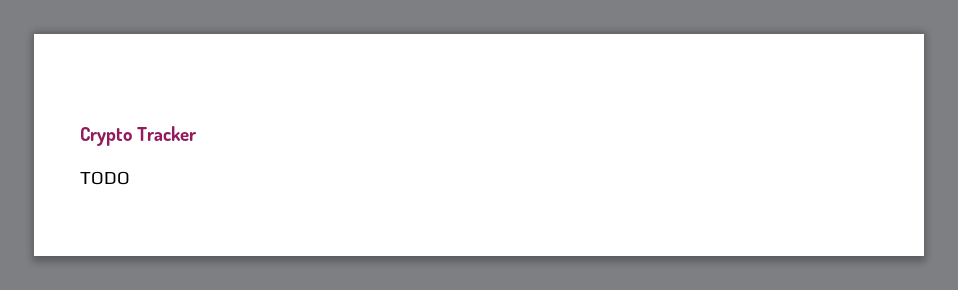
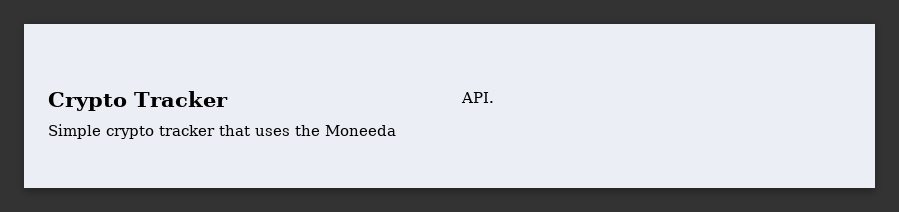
[80,171,130,185] TODO -> [48,124,396,139] [461,92,494,103] Simple crypto tracker that uses the Moneeda API.

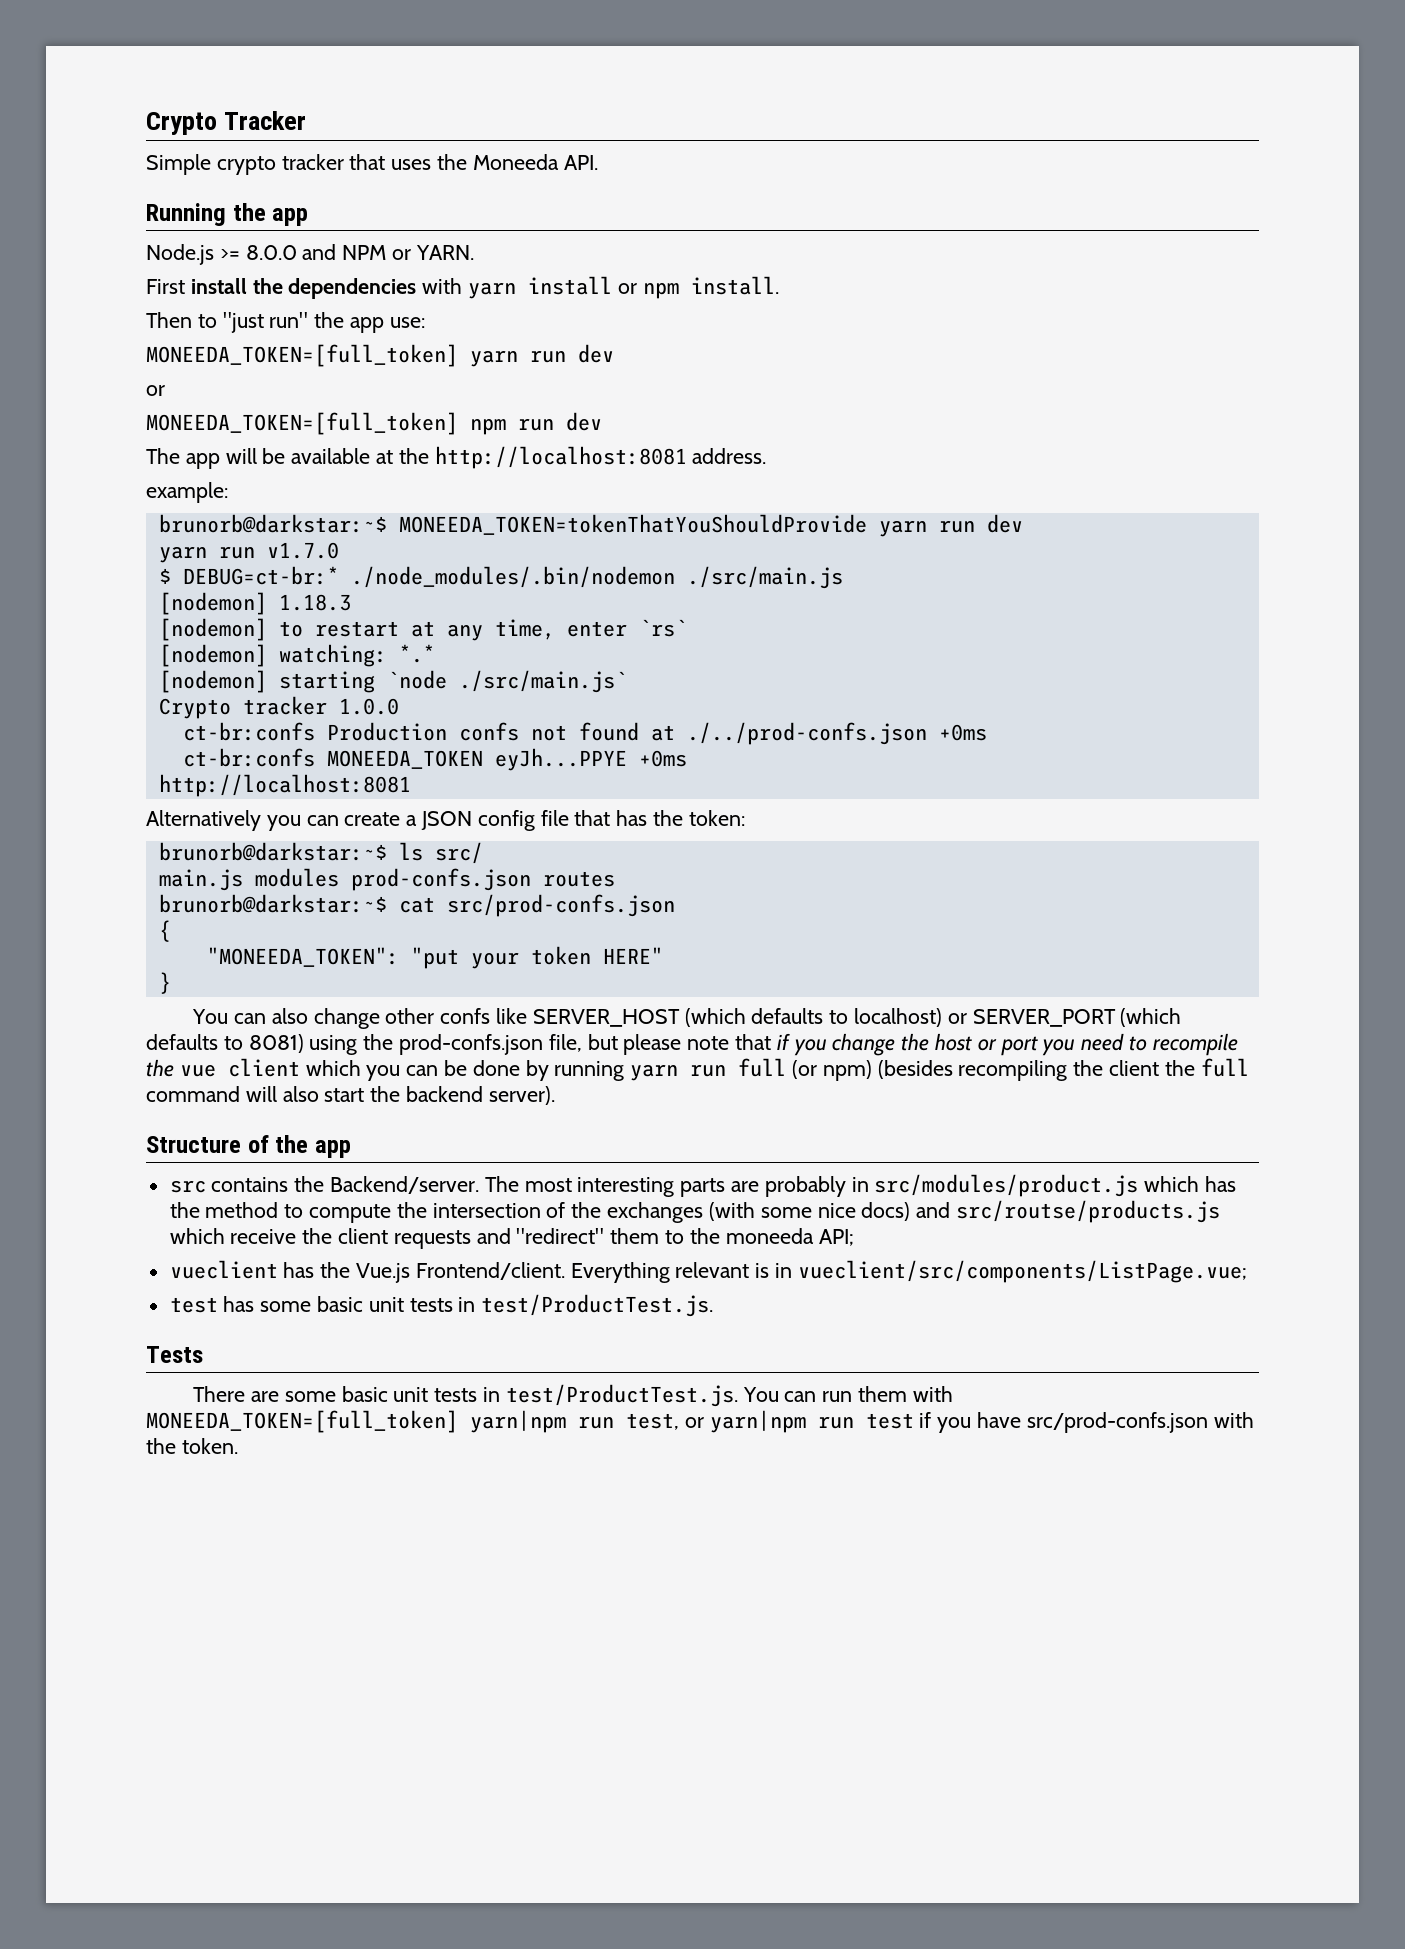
(494, 97) none -> [146,203,309,226] [146,244,474,265] [146,276,779,299] [146,312,425,333] [146,344,614,367] [146,385,165,396] [146,412,602,435] [146,446,767,469] [146,482,228,503] [158,514,1023,537] [158,542,339,563] [158,566,843,589] [158,592,351,615] [158,618,687,641] [158,644,435,667] [158,670,627,693] [158,696,399,719] [182,722,987,745] [182,748,687,771] [158,774,411,797] [146,810,745,831] [158,842,483,864] [158,868,615,891] [158,894,675,917] [158,920,171,942] [206,946,663,969] [158,972,171,994] [192,1008,1182,1029] [146,1033,1238,1056] [146,1058,1249,1081] [146,1086,555,1105] [146,1135,351,1158] [169,1174,1237,1197] [169,1200,1220,1223] [169,1228,854,1249] [169,1260,1247,1283] [169,1294,714,1317] [146,1346,203,1363] [193,1384,953,1407] [146,1410,1254,1433] [146,1438,238,1454] // Running the app // Node.js >= 8.0.0 and NPM or YARN. // First install the dependencies with yarn install or npm install. // Then to "just run" the app use: // MONEEDA_TOKEN=[full_token] yarn run dev // or // MONEEDA_TOKEN=[full_token] npm run dev // The app will be available at the http://localhost:8081 address. // example: // brunorb@darkstar:~$ MONEEDA_TOKEN=tokenThatYouShouldProvide yarn run dev // yarn run v1.7.0 // $ DEBUG=ct-br:* ./node_modules/.bin/nodemon ./src/main.js // [nodemon] 1.18.3 // [nodemon] to restart at any time, enter `rs` // [nodemon] watching: *.* // [nodemon] starting `node ./src/main.js` // Crypto tracker 1.0.0 // ct-br:confs Production confs not found at ./../prod-confs.json +0ms // ct-br:confs MONEEDA_TOKEN eyJh...PPYE +0ms // http://localhost:8081 // Alternatively you can create a JSON config file that has the token: // brunorb@darkstar:~$ ls src/ // main.js modules prod-confs.json routes // brunorb@darkstar:~$ cat src/prod-confs.json // { // "MONEEDA_TOKEN": "put your token HERE" // } // You can also change other confs like SERVER_HOST (which defaults to localhost) or SERVER_PORT (which defaults to 8081) using the prod-confs.json file, but please note that if you change the host or port you need to recompile the vue client which you can be done by running yarn run full (or npm) (besides recompiling the client the full command will also start the backend server). // Structure of the app // src contains the Backend/server. The most interesting parts are probably in src/modules/product.js which has the method to compute the intersection of the exchanges (with some nice docs) and src/routse/products.js which receive the client requests and "redirect" them to the moneeda API; // vueclient has the Vue.js Frontend/client. Everything relevant is in vueclient/src/components/ListPage.vue; // test has some basic unit tests in test/ProductTest.js. // Tests // There are some basic unit tests in test/ProductTest.js. You can run them with MONEEDA_TOKEN=[full_token] yarn|npm run test, or yarn|npm run test if you have src/prod-confs.json with the token.

